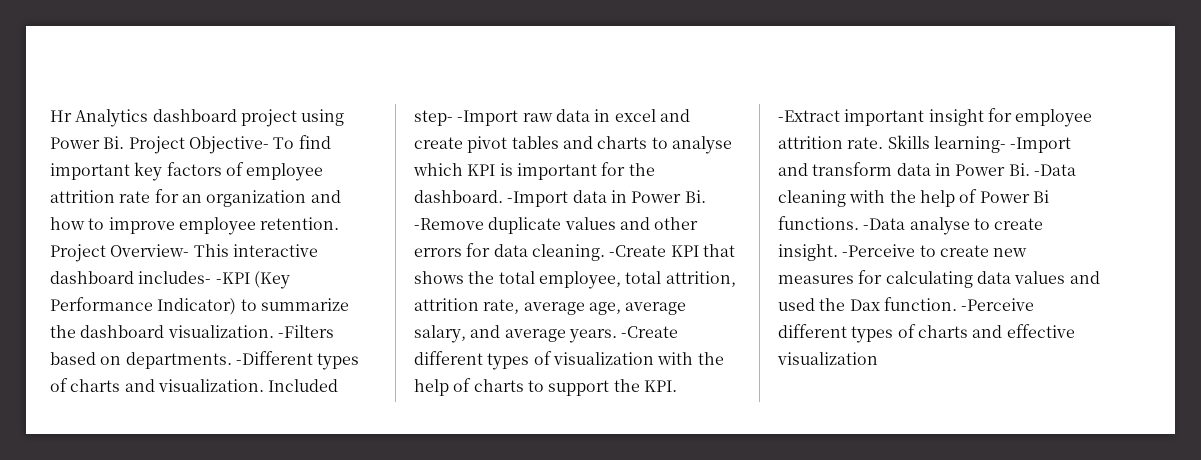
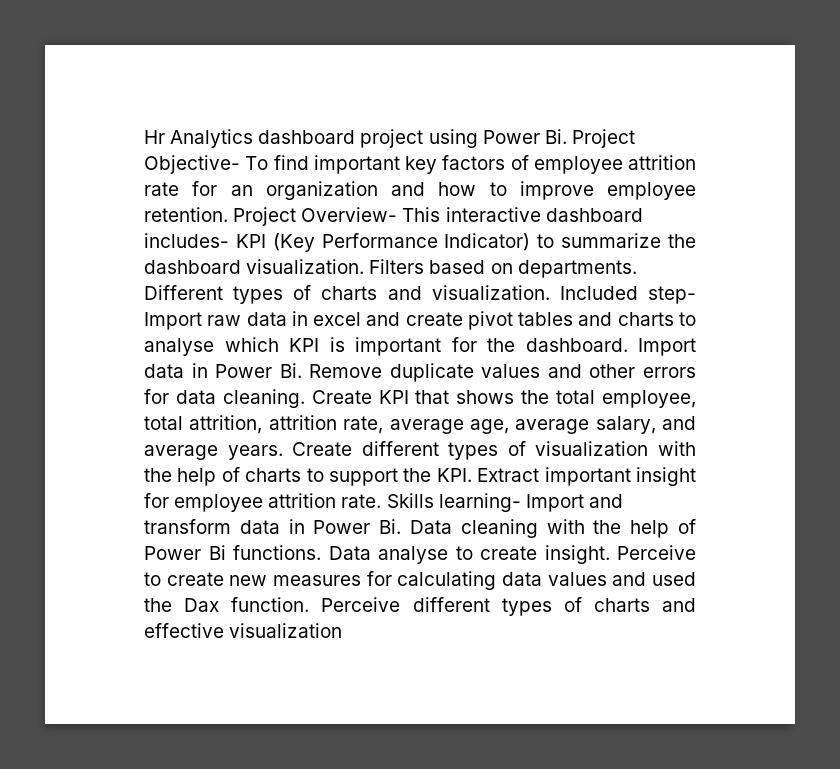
[215,272,250,284] -KPI -> [235,234,266,248] KPI
[277,325,334,338] -Filters -> [369,259,425,274] Filters
[235,351,313,365] -Different -> [144,285,223,300] Different
[457,110,519,126] -Import -> [144,312,202,330] Import
[507,190,706,207] [414,218,484,230] -Import data in Power Bi. -Remove -> [638,338,696,356] [144,363,383,378] Import data in Power Bi. Remove
[609,245,667,257] -Create -> [311,390,372,404] Create
[621,326,679,338] -Create -> [292,442,353,456] Create
[778,110,840,122] -Extract -> [477,468,540,482] Extract
[1010,137,1072,153] -Import -> [525,494,584,512] Import
[1033,164,1076,176] -Data -> [409,520,452,534] Data
[863,218,906,230] -Data -> [328,546,371,560] Data
[842,244,916,257] -Perceive -> [617,545,696,560] Perceive
[961,298,1035,311] -Perceive -> [321,597,401,612] Perceive

